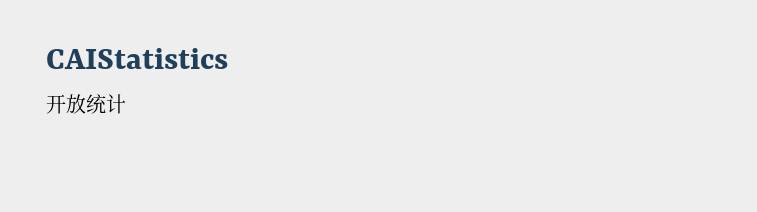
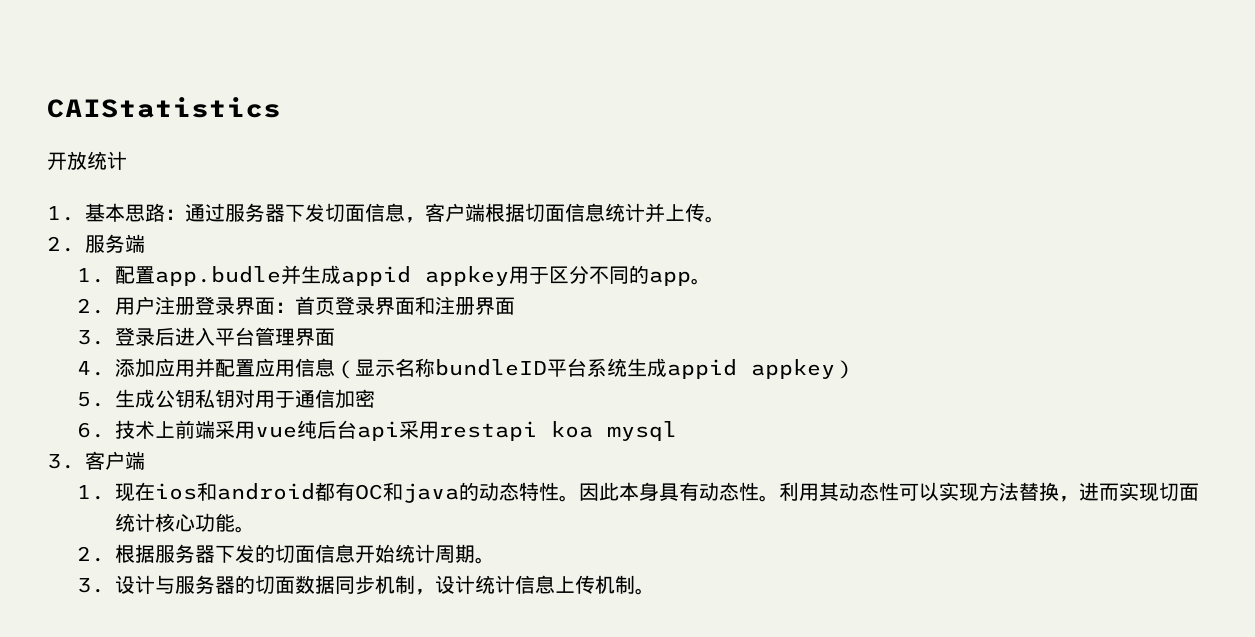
(126, 104) none -> [47,203,725,223] [47,234,145,253] [77,265,712,286] [77,296,516,315] [77,327,336,346] [77,358,856,379] [77,389,376,409] [77,420,678,441] [47,451,145,470] [77,482,1200,503] [115,513,256,533] [77,544,496,564] [77,575,656,595] // 1.基本思路：通过服务器下发切面信息，客户端根据切面信息统计并上传。 // 2.服务端 // 1.配置app.budle并生成appid appkey用于区分不同的app。 // 2.用户注册登录界面：首页登录界面和注册界面 // 3.登录后进入平台管理界面 // 4.添加应用并配置应用信息（显示名称bundleID平台系统生成appid appkey） // 5.生成公钥私钥对用于通信加密 // 6.技术上前端采用vue纯后台api采用restapi koa mysql // 3.客户端 // 1.现在ios和android都有OC和java的动态特性。因此本身具有动态性。利用其动态性可以实现方法替换，进而实现切面统计核心功能。 // 2.根据服务器下发的切面信息开始统计周期。 // 3.设计与服务器的切面数据同步机制，设计统计信息上传机制。

